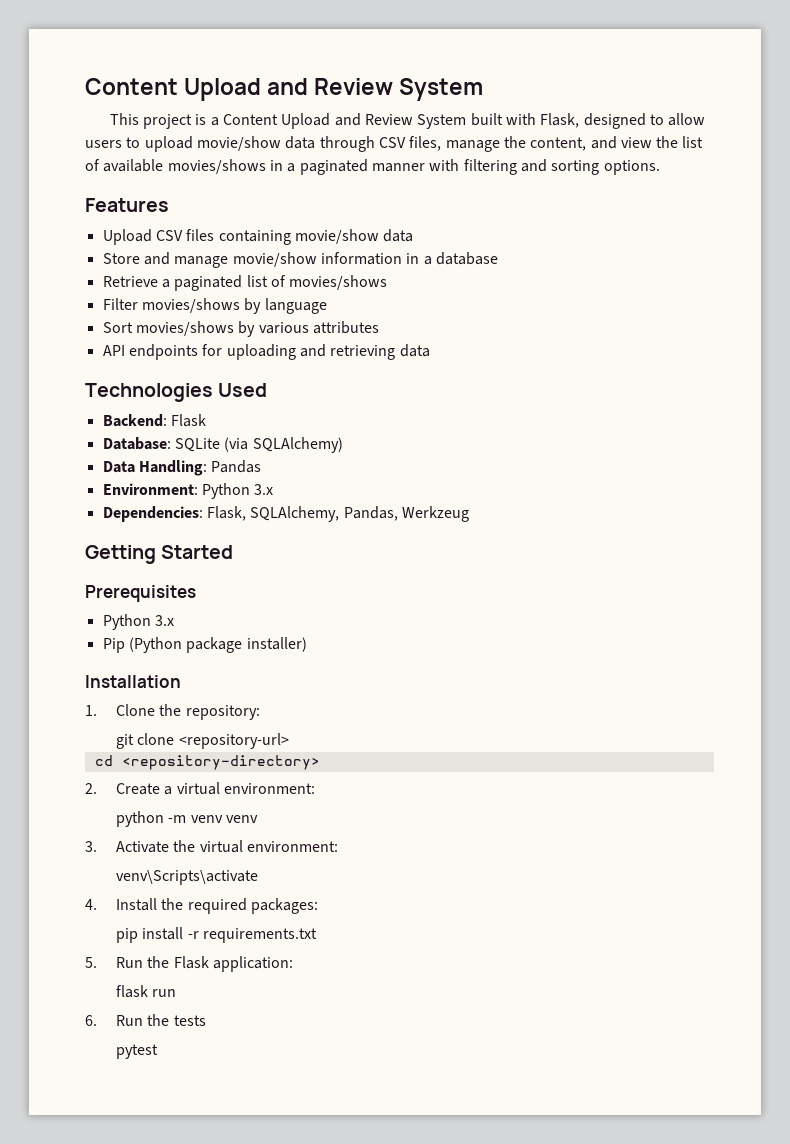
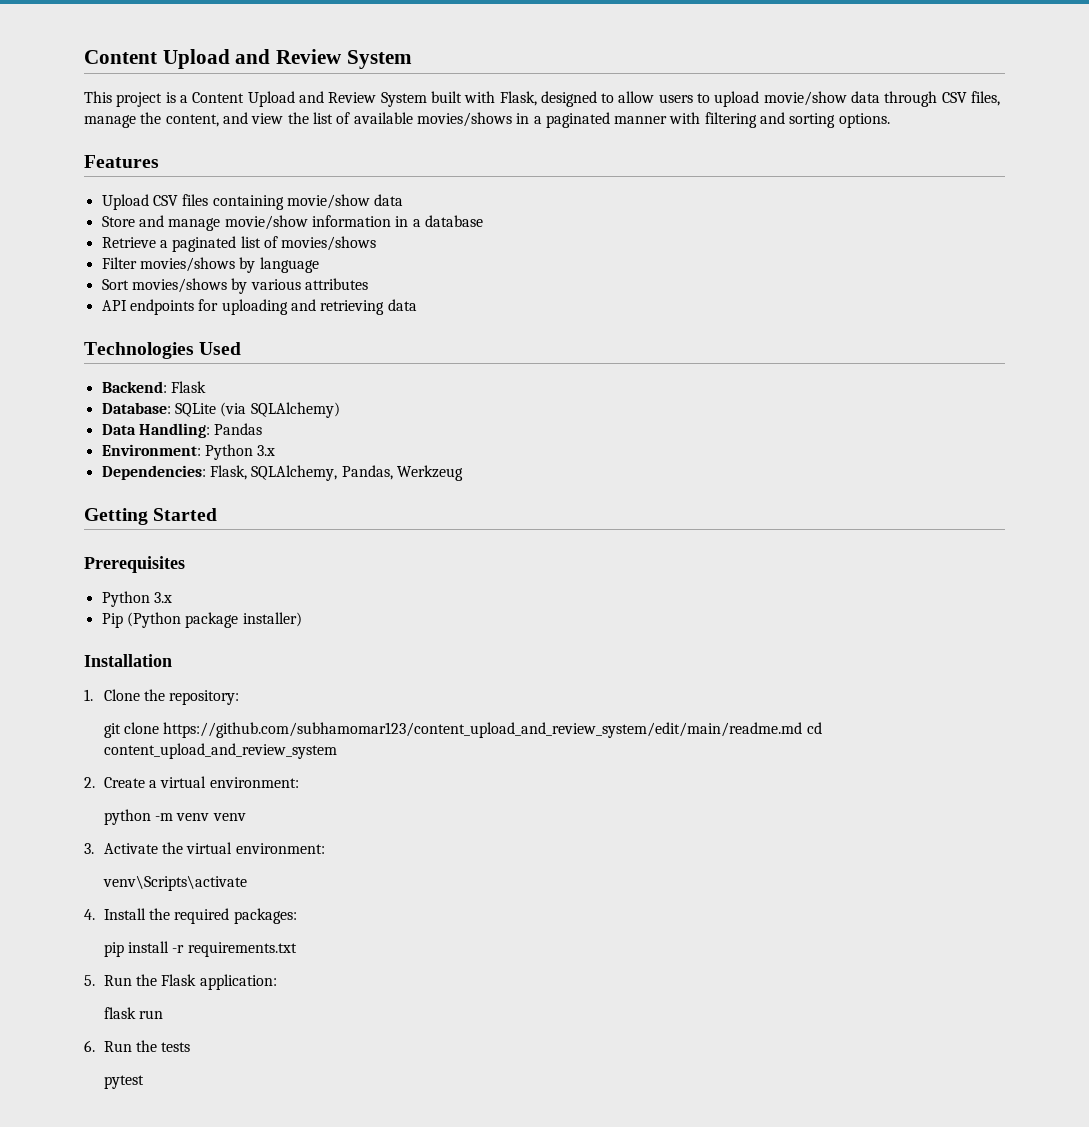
[178,733,289,749] [94,755,320,770] <repository-url> // cd <repository-directory> -> [163,722,822,738] [103,743,337,759] https://github.com/subhamomar123/content_upload_and_review_system/edit/main/readme.md cd content_upload_and_review_system

